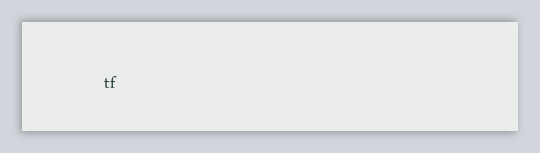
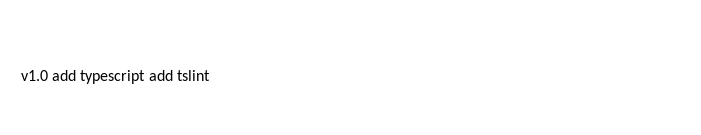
[104,76,117,88] tf -> [21,70,210,84] v1.0 add typescript add tslint

